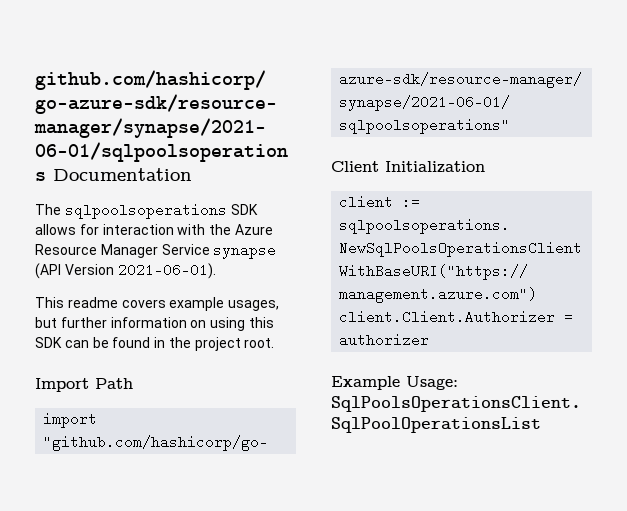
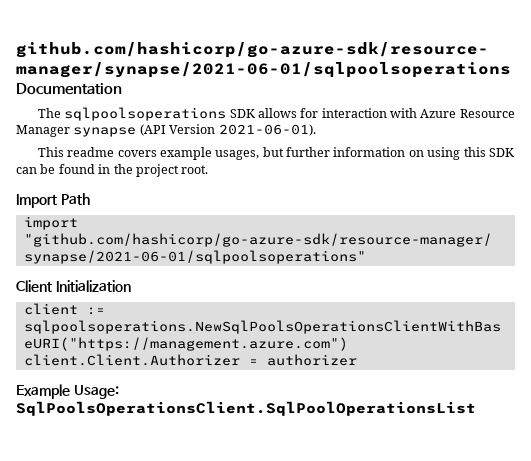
[209,224,232,235] the -> (418, 113) none
[161,244,210,255] Service -> (70, 131) none

